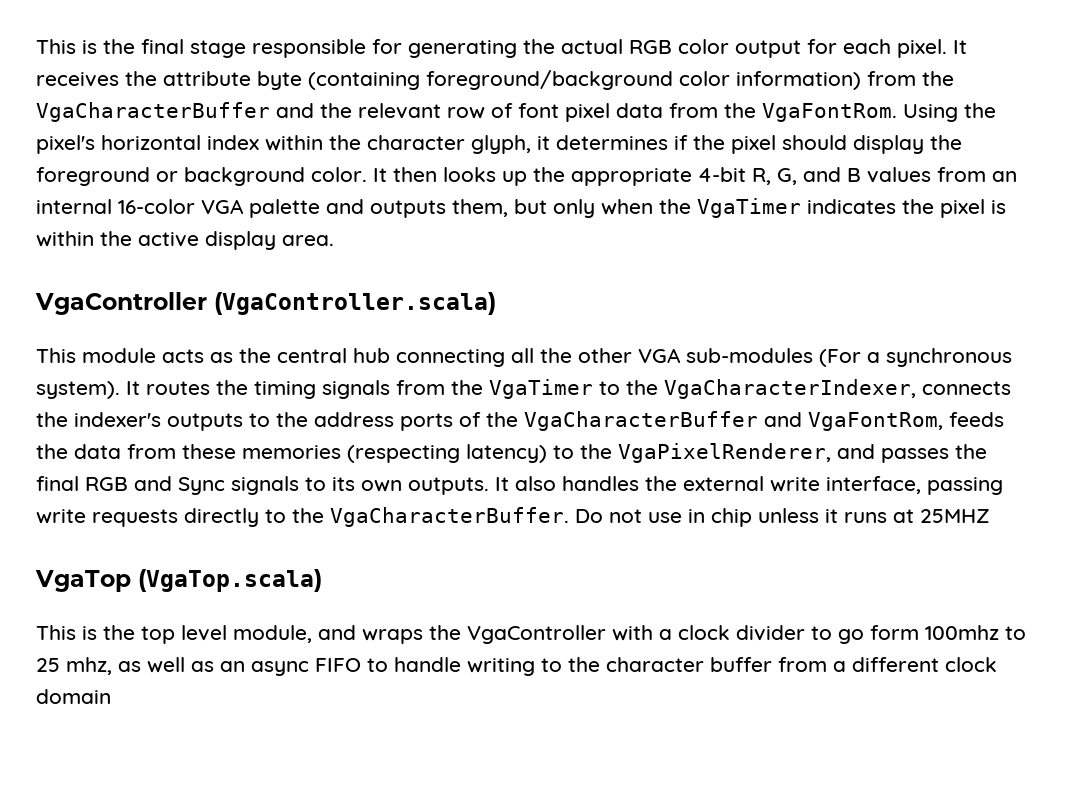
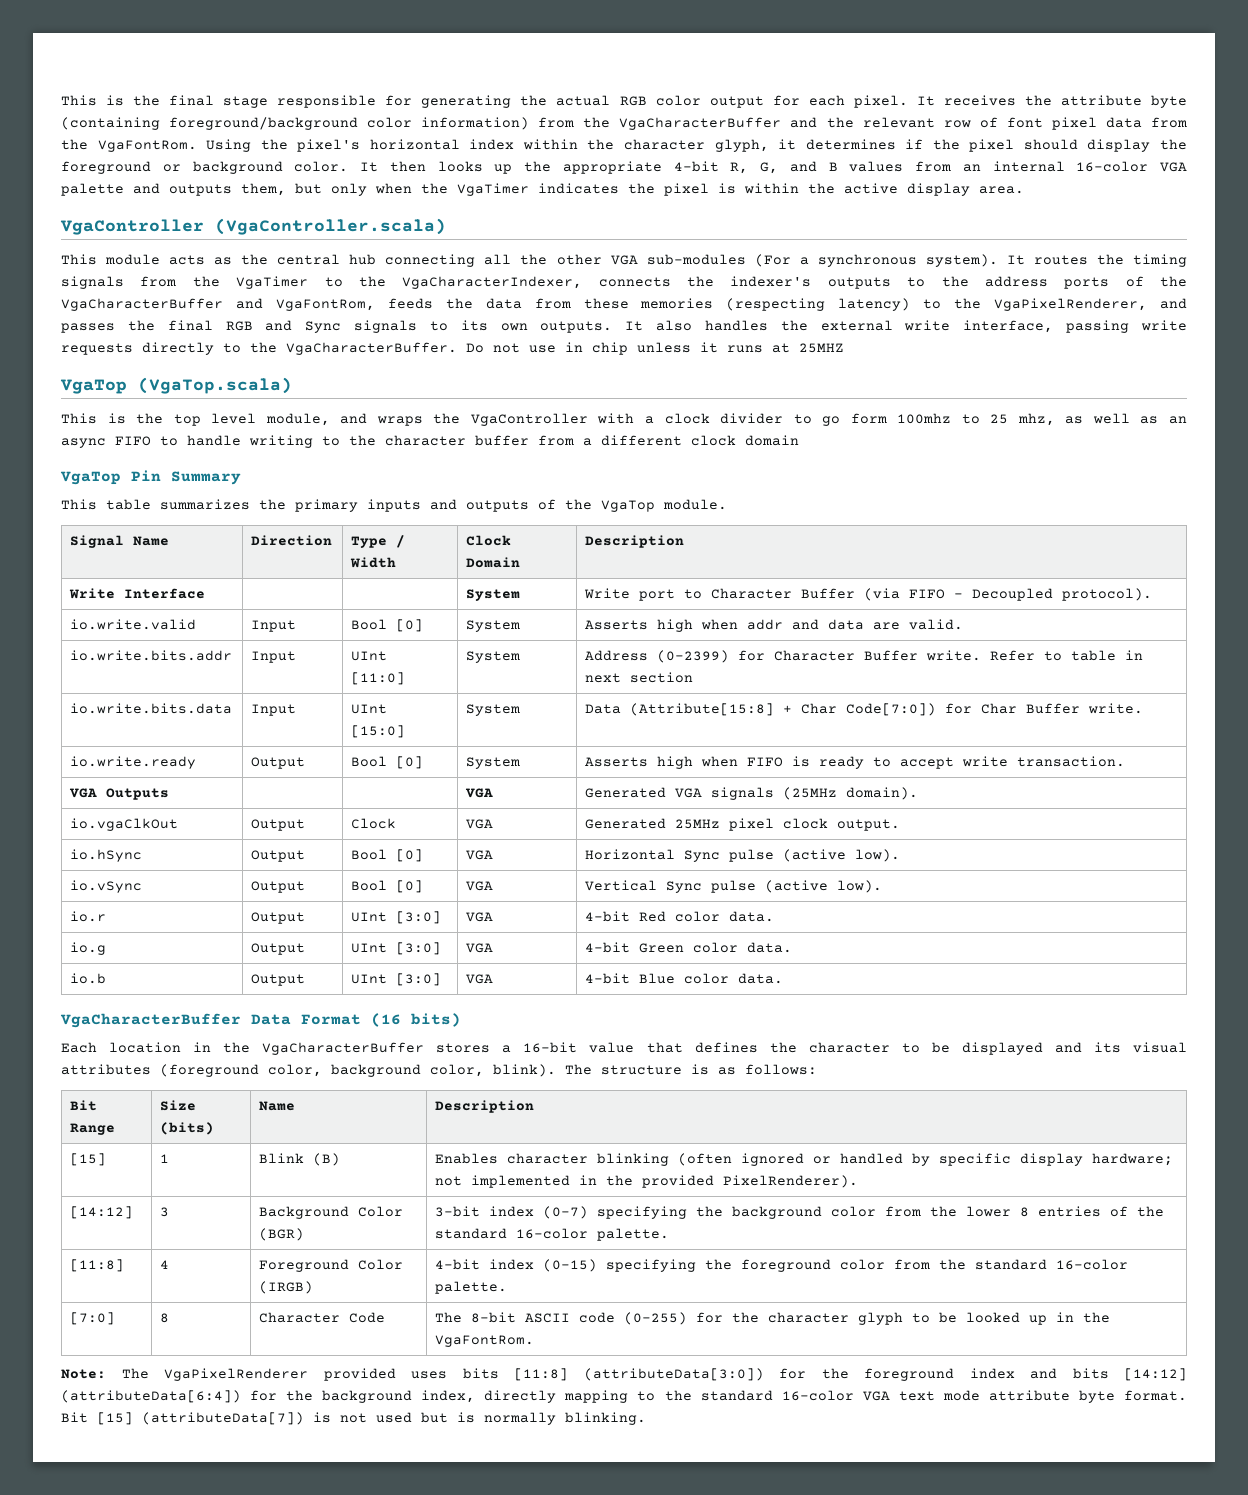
(111, 696) none -> [60,470,241,485] [61,499,727,512] [70,535,170,548] [251,535,333,546] [351,535,406,548] [350,557,397,568] [466,535,512,546] [466,557,521,568] [585,535,685,548] [69,588,206,599] [466,589,521,601] [584,588,1153,601] [70,619,197,630] [251,620,297,632] [351,619,424,632] [466,620,521,632] [585,619,964,632] [70,650,233,661] [251,651,297,663] [351,651,388,661] [351,672,406,685] [466,651,521,663] [585,650,1144,663] [585,672,694,683] [70,703,233,714] [251,704,297,716] [351,704,388,714] [351,725,406,738] [466,704,521,716] [585,703,1144,716] [70,756,197,769] [251,757,306,769] [351,756,424,769] [466,757,521,769] [585,756,1126,769] [69,788,170,800] [465,788,494,798] [585,787,919,800] [70,818,179,831] [251,819,306,831] [351,818,397,829] [466,819,494,829] [585,818,901,831] [70,849,143,862] [251,850,306,862] [351,849,424,862] [466,850,494,860] [585,849,901,862] [70,880,143,893] [251,881,306,893] [351,880,424,893] [466,881,494,891] [585,880,883,893] [70,911,107,922] [251,912,306,924] [351,911,442,924] [466,912,494,922] [585,911,775,922] [70,942,107,955] [251,943,306,955] [351,942,442,955] [466,943,494,953] [585,942,793,953] [70,973,107,984] [251,974,306,986] [351,973,442,986] [466,974,494,984] [585,973,784,984] [60,1013,461,1028] [61,1042,1187,1055] [61,1064,817,1077] [70,1100,98,1111] [70,1123,116,1135] [160,1100,197,1111] [160,1122,215,1135] [259,1101,296,1111] [435,1100,535,1113] [70,1153,107,1166] [160,1154,170,1163] [259,1153,341,1166] [435,1153,1174,1166] [435,1175,859,1188] [70,1206,134,1219] [160,1207,170,1217] [259,1206,404,1219] [259,1228,305,1241] [435,1206,1165,1219] [435,1228,670,1241] [70,1259,125,1272] [160,1260,170,1269] [259,1259,404,1272] [259,1281,314,1294] [435,1259,1129,1272] [435,1281,508,1294] [70,1312,116,1325] [160,1313,170,1323] [259,1312,386,1323] [435,1312,1111,1325] [435,1335,535,1347] [61,1368,1187,1381] [61,1390,1187,1403] [61,1412,646,1425] // VgaTop Pin Summary // This table summarizes the primary inputs and outputs of the VgaTop module. // Signal Name | Direction | Type / Width | Clock Domain | Description // Write Interface | | | System | Write port to Character Buffer (via FIFO - Decoupled protocol). // io.write.valid | Input | Bool [0] | System | Asserts high when addr and data are valid. // io.write.bits.addr | Input | UInt [11:0] | System | Address (0-2399) for Character Buffer write. Refer to table in next section // io.write.bits.data | Input | UInt [15:0] | System | Data (Attribute[15:8] + Char Code[7:0]) for Char Buffer write. // io.write.ready | Output | Bool [0] | System | Asserts high when FIFO is ready to accept write transaction. // VGA Outputs | | | VGA | Generated VGA signals (25MHz domain). // io.vgaClkOut | Output | Clock | VGA | Generated 25MHz pixel clock output. // io.hSync | Output | Bool [0] | VGA | Horizontal Sync pulse (active low). // io.vSync | Output | Bool [0] | VGA | Vertical Sync pulse (active low). // io.r | Output | UInt [3:0] | VGA | 4-bit Red color data. // io.g | Output | UInt [3:0] | VGA | 4-bit Green color data. // io.b | Output | UInt [3:0] | VGA | 4-bit Blue color data. // VgaCharacterBuffer Data Format (16 bits) // Each location in the VgaCharacterBuffer stores a 16-bit value that defines the character to be displayed and its visual attributes (foreground color, background color, blink). The structure is as follows: // Bit Range | Size (bits) | Name | Description // [15] | 1 | Blink (B) | Enables character blinking (often ignored or handled by specific display hardware; not implemented in the provided PixelRenderer). // [14:12] | 3 | Background Color (BGR) | 3-bit index (0-7) specifying the background color from the lower 8 entries of the standard 16-color palette. // [11:8] | 4 | Foreground Color (IRGB) | 4-bit index (0-15) specifying the foreground color from the standard 16-color palette. // [7:0] | 8 | Character Code | The 8-bit ASCII code (0-255) for the character glyph to be looked up in the VgaFontRom. // Note: The VgaPixelRenderer provided uses bits [11:8] (attributeData[3:0]) for the foreground index and bits [14:12] (attributeData[6:4]) for the background index, directly mapping to the standard 16-color VGA text mode attribute byte format. Bit [15] (attributeData[7]) is not used but is normally blinking.

